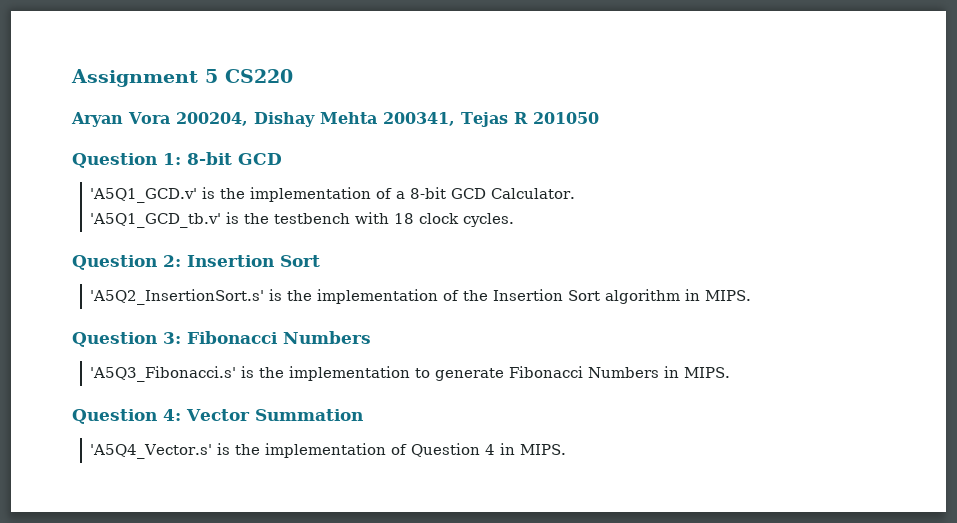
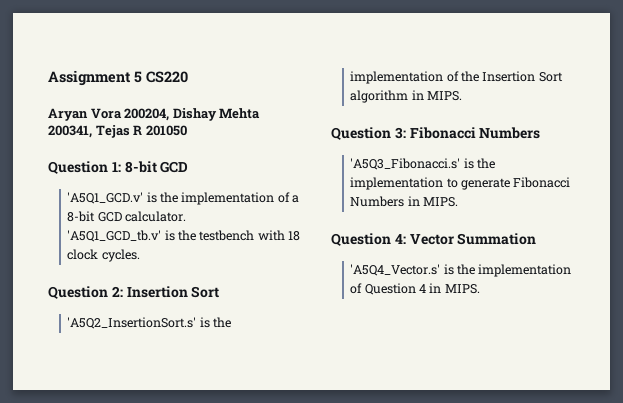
[490,188,575,199] Calculator. -> [125,211,187,222] calculator.

